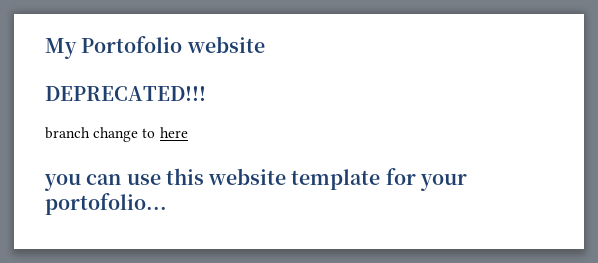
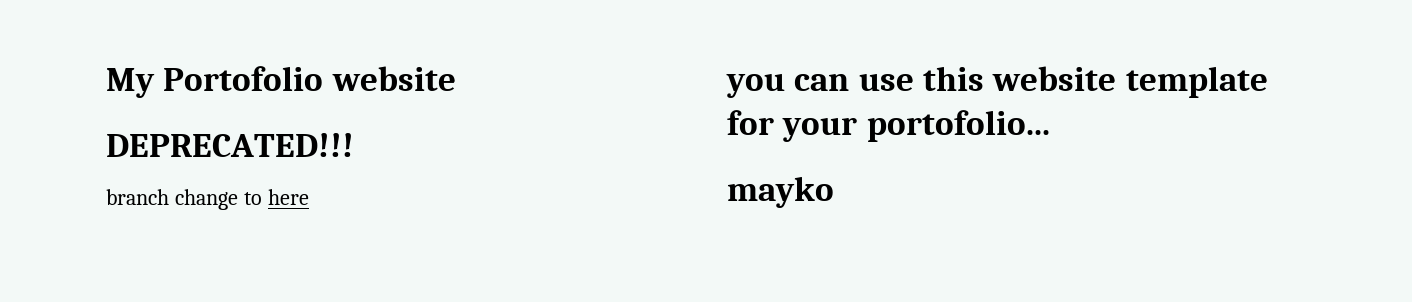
(167, 204) none -> [727,176,834,208] // mayko

